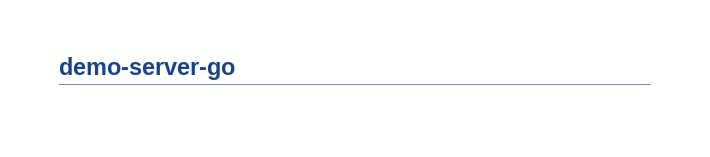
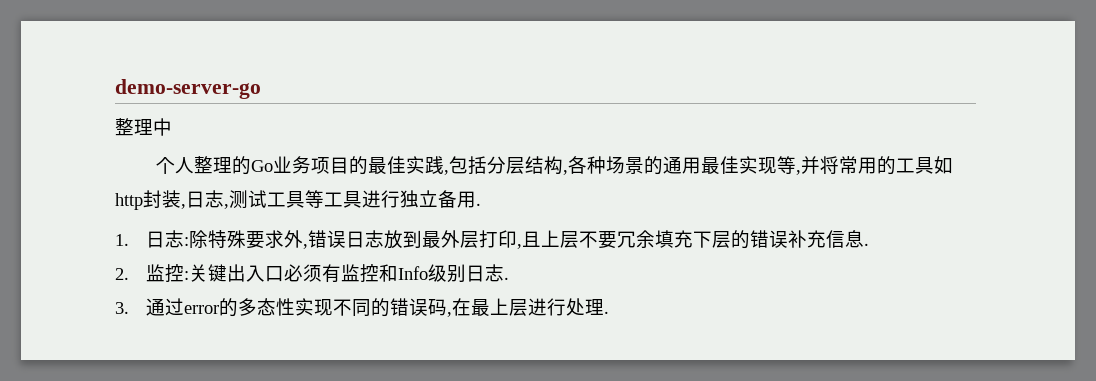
(235, 68) none -> [115,118,172,136] [156,156,954,175] [115,190,481,210] [115,230,870,249] [115,264,510,283] [115,298,610,317] // 整理中 // 个人整理的Go业务项目的最佳实践,包括分层结构,各种场景的通用最佳实现等,并将常用的工具如http封装,日志,测试工具等工具进行独立备用. // 1.日志:除特殊要求外,错误日志放到最外层打印,且上层不要冗余填充下层的错误补充信息. // 2.监控:关键出入口必须有监控和Info级别日志. // 3.通过error的多态性实现不同的错误码,在最上层进行处理.

